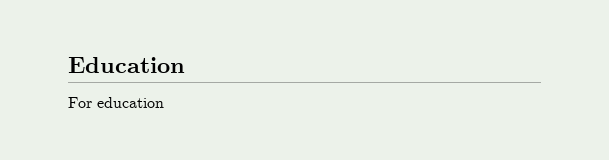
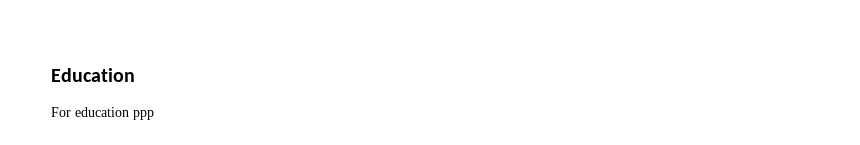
(164, 102) none -> [133,110,154,120] ррр

